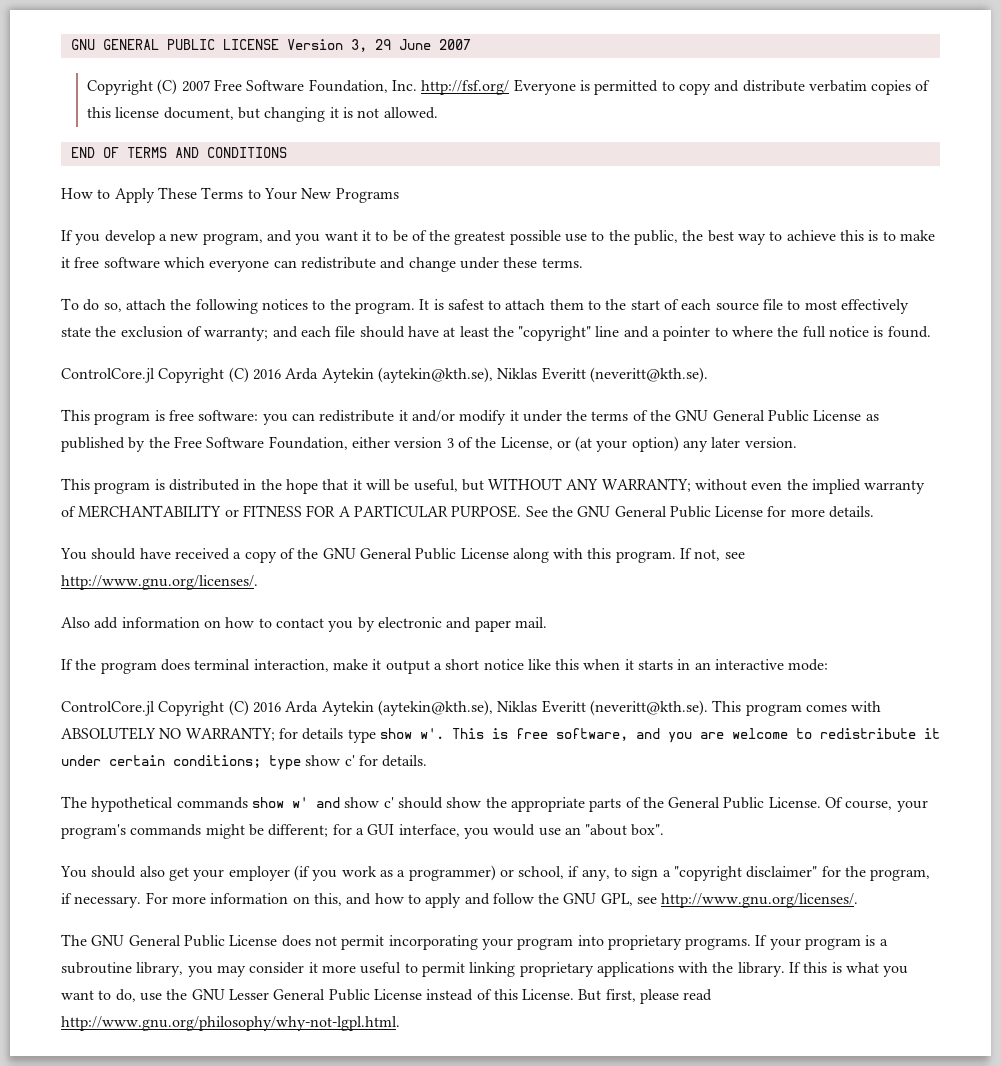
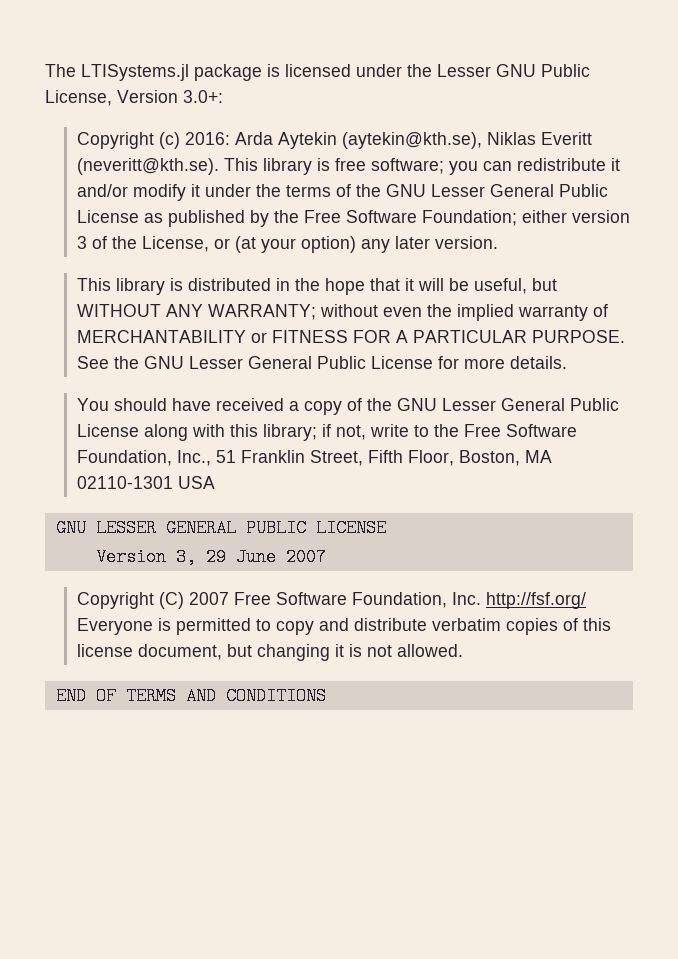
[70,39,95,50] GNU -> [45,64,590,81] [45,90,223,106] [76,132,592,149] [76,158,620,175] [76,184,608,201] [76,210,630,227] [76,236,498,253] [76,278,557,295] [76,304,608,321] [76,330,625,343] [76,356,567,369] [76,398,619,415] [76,424,577,441] [76,450,552,466] [76,476,215,489] [55,519,156,537] The LTISystems.jl package is licensed under the Lesser GNU Public License, Version 3.0+: // Copyright (c) 2016: Arda Aytekin (aytekin@kth.se), Niklas Everitt (neveritt@kth.se). This library is free software; you can redistribute it and/or modify it under the terms of the GNU Lesser General Public License as published by the Free Software Foundation; either version 3 of the License, or (at your option) any later version. // This library is distributed in the hope that it will be useful, but WITHOUT ANY WARRANTY; without even the implied warranty of MERCHANTABILITY or FITNESS FOR A PARTICULAR PURPOSE. See the GNU Lesser General Public License for more details. // You should have received a copy of the GNU Lesser General Public License along with this library; if not, write to the Free Software Foundation, Inc., 51 Franklin Street, Fifth Floor, Boston, MA 02110-1301 USA // GNU LESSER
(279, 44) none -> (386, 528) //
[61,187,399,203] [61,230,935,245] [61,257,583,272] [61,298,910,314] [61,326,931,341] [61,367,708,383] [61,409,879,425] [61,436,797,452] [61,478,926,494] [61,505,875,518] [60,548,745,563] [61,575,258,590] [61,617,547,632] [61,659,829,674] [61,700,882,716] [61,727,940,743] [61,755,428,770] [61,796,928,812] [61,824,665,839] [60,865,931,881] [61,892,859,908] [61,934,888,950] [61,962,909,977] [61,989,713,1004] [61,1016,400,1031] // How to Apply These Terms to Your New Programs // If you develop a new program, and you want it to be of the greatest possible use to the public, the best way to achieve this is to make it free software which everyone can redistribute and change under these terms. // To do so, attach the following notices to the program. It is safest to attach them to the start of each source file to most effectively state the exclusion of warranty; and each file should have at least the "copyright" line and a pointer to where the full notice is found. // ControlCore.jl Copyright (C) 2016 Arda Aytekin (aytekin@kth.se), Niklas Everitt (neveritt@kth.se). // This program is free software: you can redistribute it and/or modify it under the terms of the GNU General Public License as published by the Free Software Foundation, either version 3 of the License, or (at your option) any later version. // This program is distributed in the hope that it will be useful, but WITHOUT ANY WARRANTY; without even the implied warranty of MERCHANTABILITY or FITNESS FOR A PARTICULAR PURPOSE. See the GNU General Public License for more details. // You should have received a copy of the GNU General Public License along with this program. If not, see http://www.gnu.org/licenses/. // Also add information on how to contact you by electronic and paper mail. // If the program does terminal interaction, make it output a short notice like this when it starts in an interactive mode: // ControlCore.jl Copyright (C) 2016 Arda Aytekin (aytekin@kth.se), Niklas Everitt (neveritt@kth.se). This program comes with ABSOLUTELY NO WARRANTY; for details type show w'. This is free software, and you are welcome to redistribute it under certain conditions; type show c' for details. // The hypothetical commands show w' and show c' should show the appropriate parts of the General Public License. Of course, your program's commands might be different; for a GUI interface, you would use an "about box". // You should also get your employer (if you work as a programmer) or school, if any, to sign a "copyright disclaimer" for the program, if necessary. For more information on this, and how to apply and follow the GNU GPL, see http://www.gnu.org/licenses/. // The GNU General Public License does not permit incorporating your program into proprietary programs. If your program is a subroutine library, you may consider it more useful to permit linking proprietary applications with the library. If this is what you want to do, use the GNU Lesser General Public License instead of this License. But first, please read http://www.gnu.org/philosophy/why-not-lgpl.html. -> (326, 696) none

